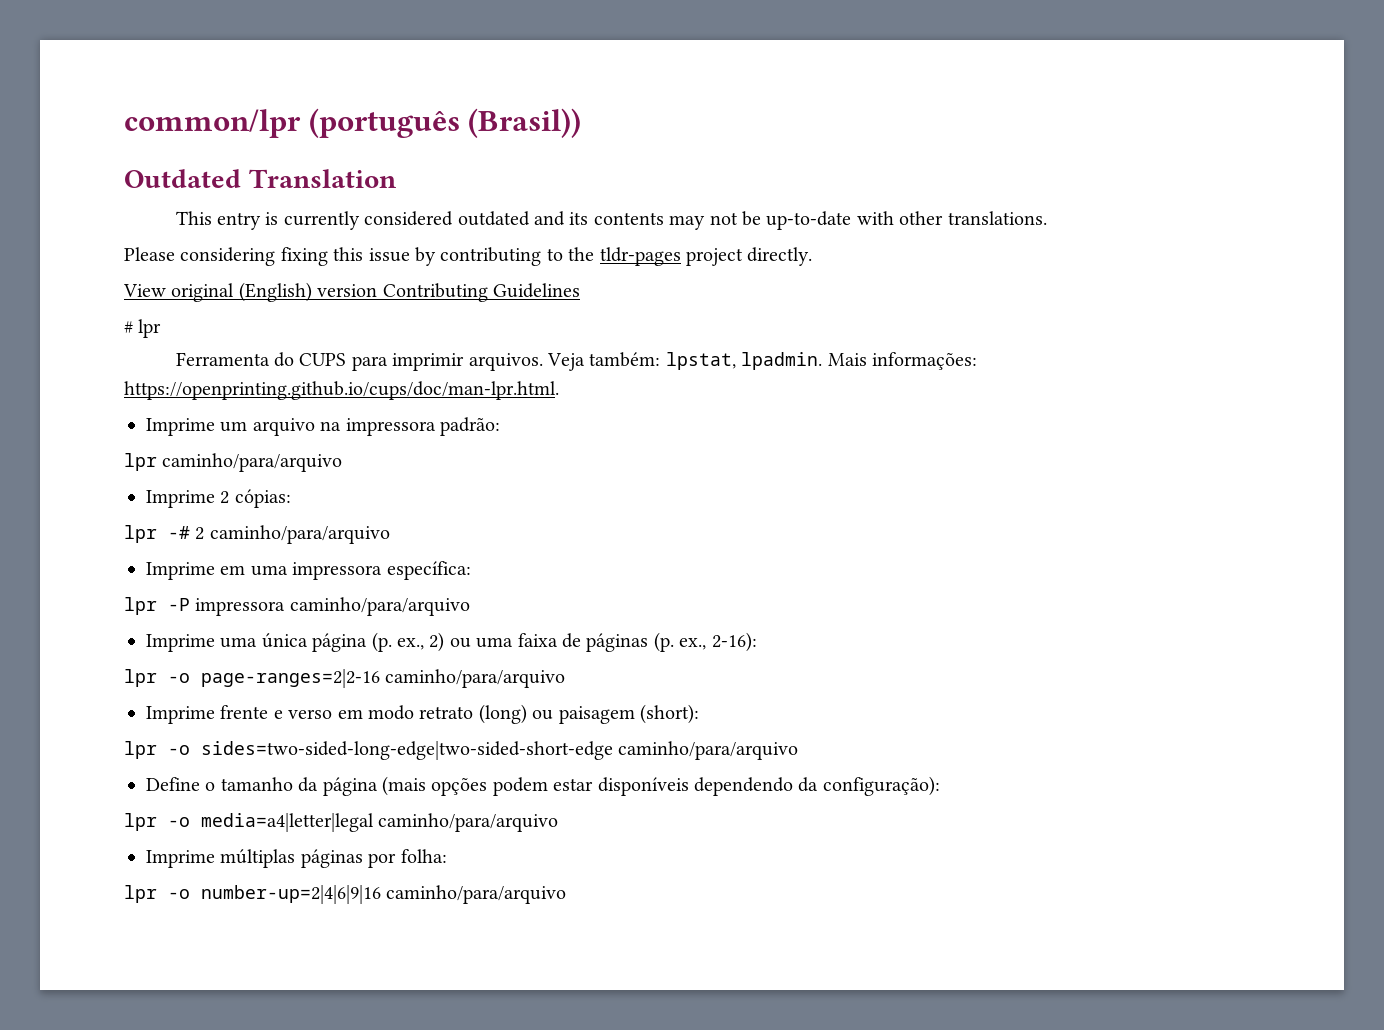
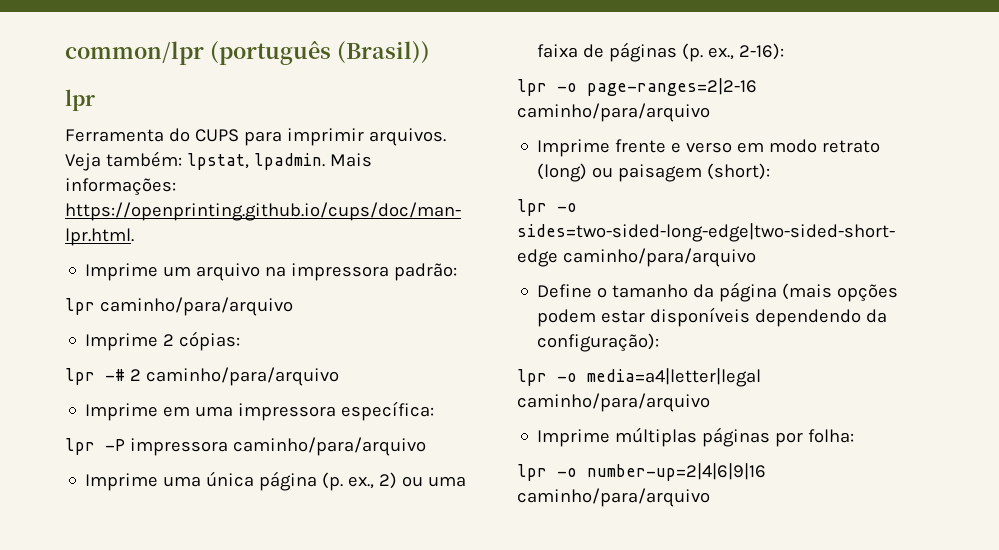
[124,169,397,188] [175,211,1047,230] [124,247,813,266] [123,282,580,302] [124,321,133,333] Outdated Translation // This entry is currently considered outdated and its contents may not be up-to-date with other translations. // Please considering fixing this issue by contributing to the tldr-pages project directly. // View original (English) version Contributing Guidelines // # -> (430, 52) none

